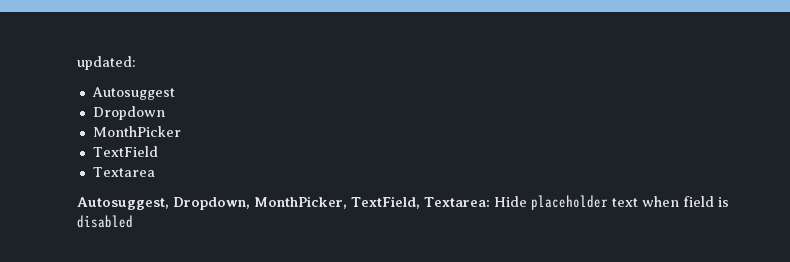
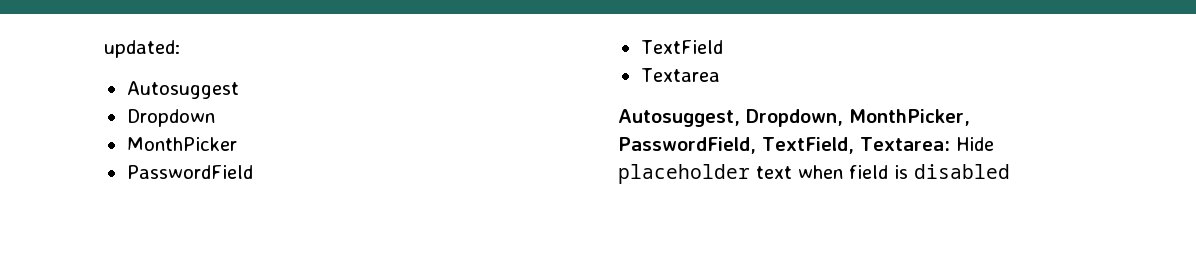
(181, 131) none -> [126,165,253,179] // PasswordField
(347, 202) none -> [618,137,756,154] PasswordField,

